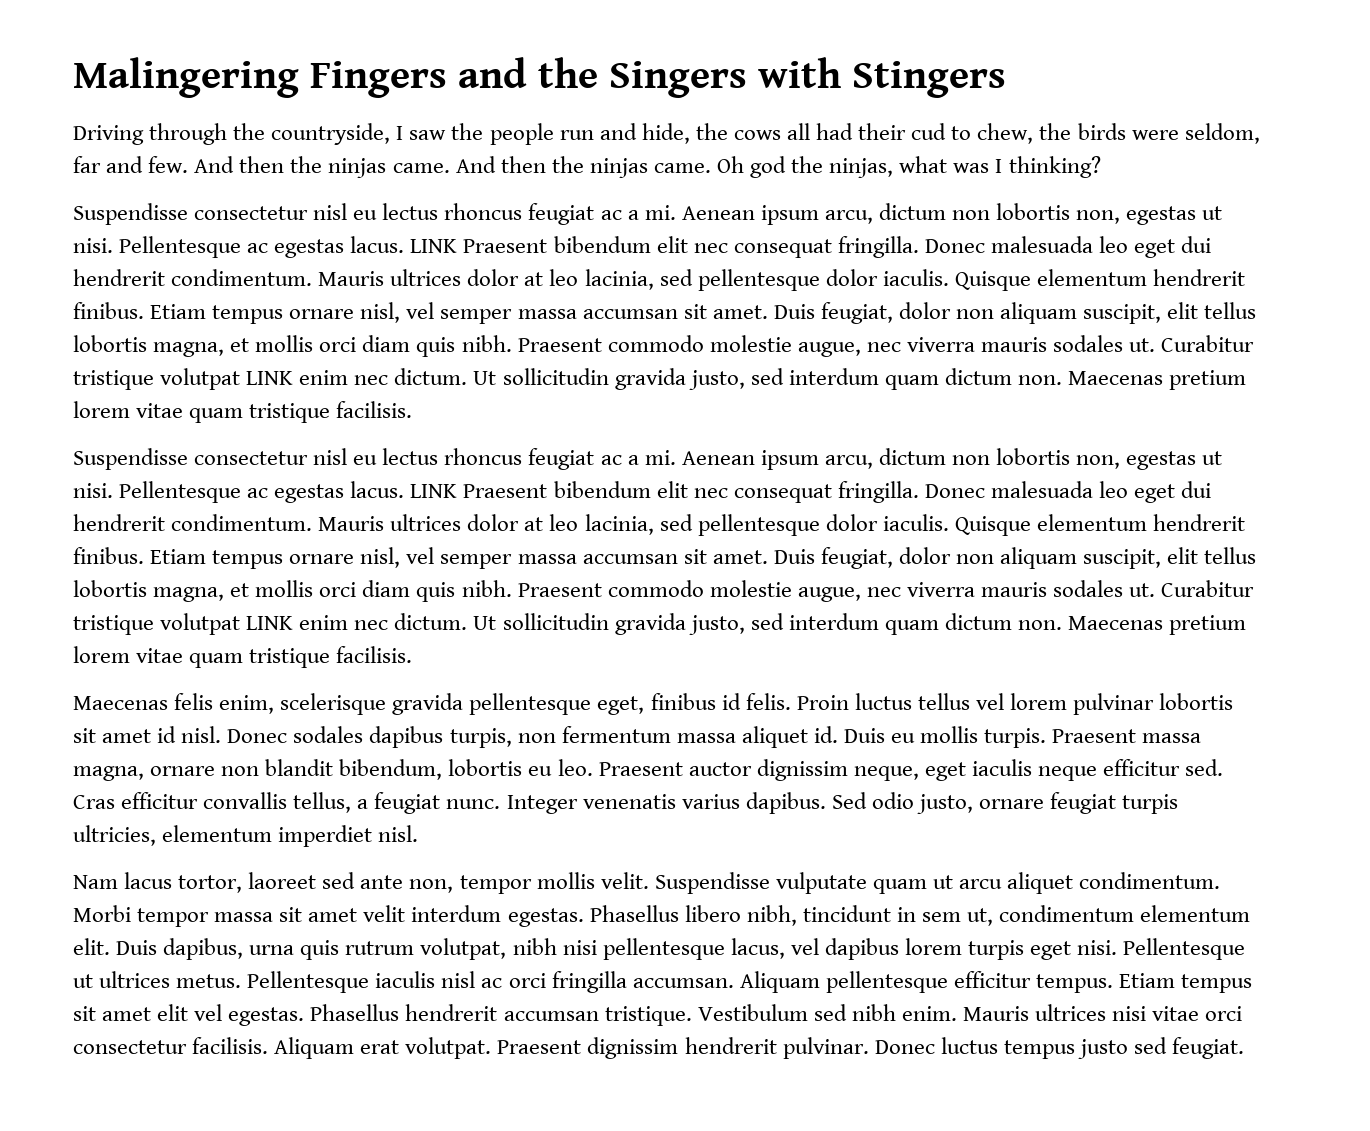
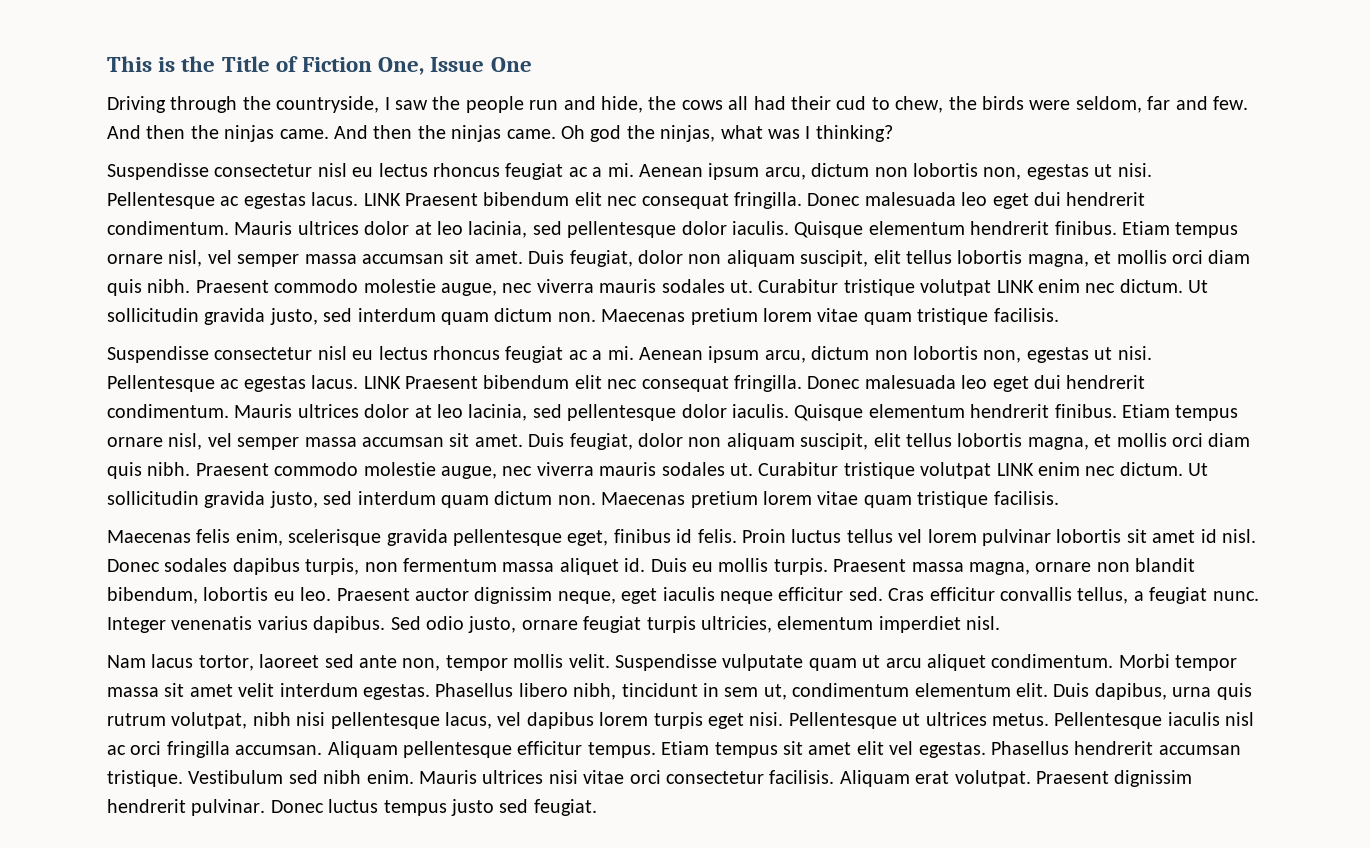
[73,57,1006,98] Malingering Fingers and the Singers with Stingers -> [107,56,532,75] This is the Title of Fiction One, Issue One

